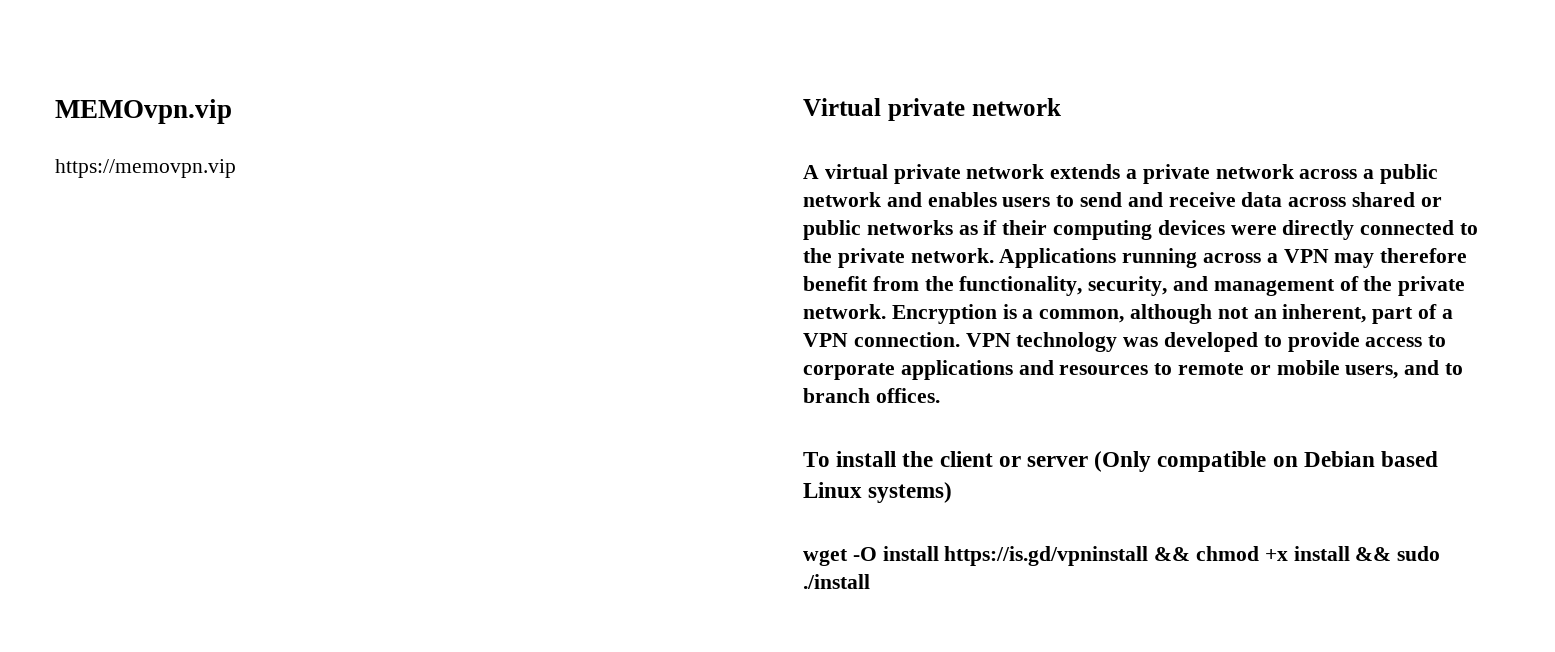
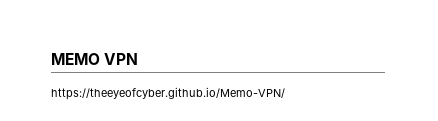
[55,99,232,124] [55,159,236,178] [803,98,1061,121] [803,164,1439,184] [803,192,1442,207] [803,220,1479,240] [803,248,1468,268] [803,276,1466,296] [803,304,1453,324] [803,332,1447,352] [803,360,1464,380] [803,388,940,403] [803,451,1439,472] [803,482,953,503] [803,546,1441,566] [803,574,870,589] MEMOvpn.vip // https://memovpn.vip // Virtual private network // A virtual private network extends a private network across a public network and enables users to send and receive data across shared or public networks as if their computing devices were directly connected to the private network. Applications running across a VPN may therefore benefit from the functionality, security, and management of the private network. Encryption is a common, although not an inherent, part of a VPN connection. VPN technology was developed to provide access to corporate applications and resources to remote or mobile users, and to branch offices. // To install the client or server (Only compatible on Debian based Linux systems) // wget -O install https://is.gd/vpninstall && chmod +x install && sudo ./install -> [51,53,139,65] [51,87,285,100] MEMO VPN // https://theeyeofcyber.github.io/Memo-VPN/

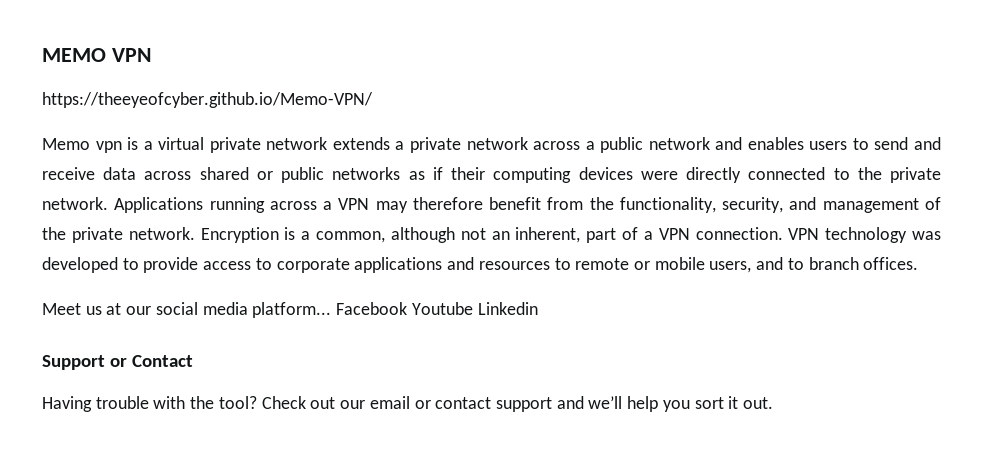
(285, 93) none -> [42,137,941,153] [42,167,942,183] [42,197,941,213] [42,227,942,243] [42,257,919,273] [42,302,538,318] [42,355,194,370] [42,396,774,412] // Memo vpn is a virtual private network extends a private network across a public network and enables users to send and receive data across shared or public networks as if their computing devices were directly connected to the private network. Applications running across a VPN may therefore benefit from the functionality, security, and management of the private network. Encryption is a common, although not an inherent, part of a VPN connection. VPN technology was developed to provide access to corporate applications and resources to remote or mobile users, and to branch offices. // Meet us at our social media platform... Facebook Youtube Linkedin // Support or Contact // Having trouble with the tool? Check out our email or contact support and we’ll help you sort it out.

